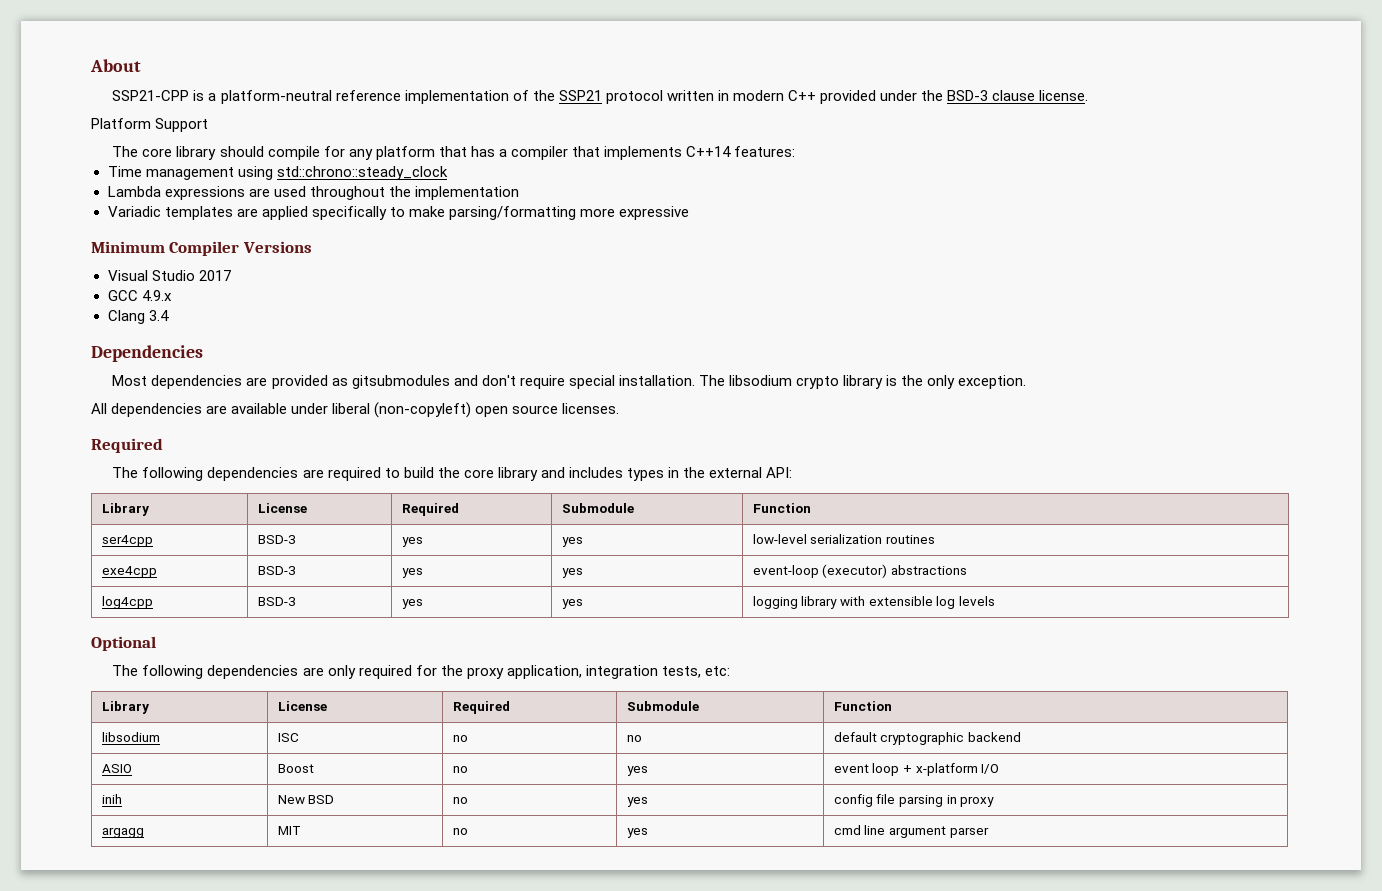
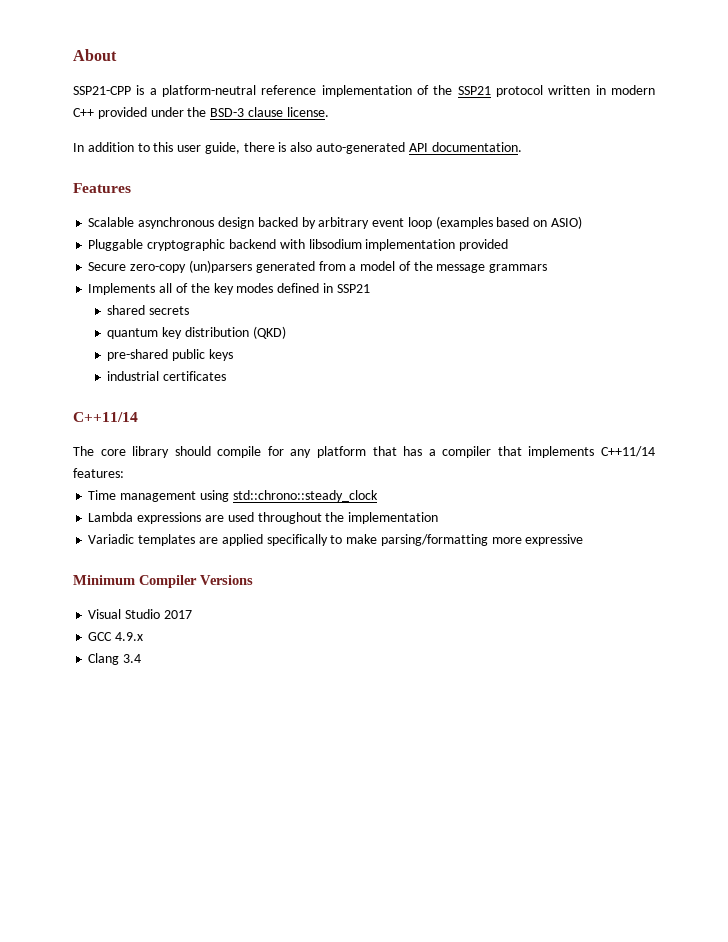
[91,118,209,132] Platform Support -> [73,142,522,154] [73,183,131,193] [88,216,582,229] [88,239,509,251] [88,260,548,273] [88,283,370,295] [107,305,190,315] [107,326,286,339] [107,349,233,361] [107,371,227,381] [73,412,138,422] In addition to this user guide, there is also auto-generated API documentation. // Features // Scalable asynchronous design backed by arbitrary event loop (examples based on ASIO) // Pluggable cryptographic backend with libsodium implementation provided // Secure zero-copy (un)parsers generated from a model of the message grammars // Implements all of the key modes defined in SSP21 // shared secrets // quantum key distribution (QKD) // pre-shared public keys // industrial certificates // C++11/14
[686,146,732,157] C++14 -> [600,446,655,457] C++11/14
[91,345,203,362] [112,375,1027,389] [91,402,620,418] [91,438,163,453] [112,467,793,481] [101,503,149,516] [257,503,307,513] [401,503,459,516] [561,503,634,513] [752,503,811,513] [101,535,153,547] [257,535,296,544] [401,537,423,547] [561,537,583,547] [752,534,935,544] [101,566,157,578] [257,566,296,575] [401,568,423,578] [561,568,583,578] [752,564,967,578] [101,596,153,609] [257,597,296,606] [401,599,423,609] [561,599,583,609] [752,596,995,609] [91,636,156,651] [112,665,730,679] [101,701,149,714] [277,701,327,711] [452,701,510,714] [626,701,699,711] [833,701,892,711] [101,732,160,742] [277,733,299,742] [452,735,468,742] [626,735,642,742] [833,732,1021,745] [101,764,132,773] [277,764,314,773] [452,766,468,773] [626,766,648,776] [833,763,1000,776] [101,794,122,804] [277,795,335,804] [452,797,468,804] [626,797,648,807] [833,794,995,807] [101,827,144,838] [277,826,301,835] [452,828,468,835] [626,828,648,838] [833,825,989,838] // Dependencies // Most dependencies are provided as gitsubmodules and don't require special installation. The libsodium crypto library is the only exception. // All dependencies are available under liberal (non-copyleft) open source licenses. // Required // The following dependencies are required to build the core library and includes types in the external API: // Library | License | Required | Submodule | Function // ser4cpp | BSD-3 | yes | yes | low-level serialization routines // exe4cpp | BSD-3 | yes | yes | event-loop (executor) abstractions // log4cpp | BSD-3 | yes | yes | logging library with extensible log levels // Optional // The following dependencies are only required for the proxy application, integration tests, etc: // Library | License | Required | Submodule | Function // libsodium | ISC | no | no | default cryptographic backend // ASIO | Boost | no | yes | event loop + x-platform I/O // inih | New BSD | no | yes | config file parsing in proxy // argagg | MIT | no | yes | cmd line argument parser -> (142, 658) none

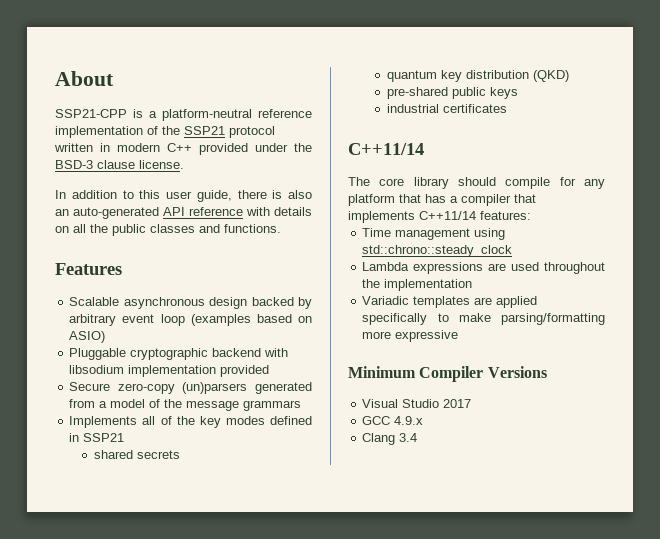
(313, 147) none -> [55,209,69,216] an
[431,142,522,152] documentation. -> [189,207,312,216] [55,224,281,236] reference with details on all the public classes and functions.

